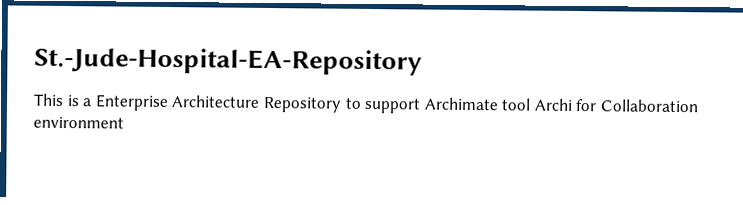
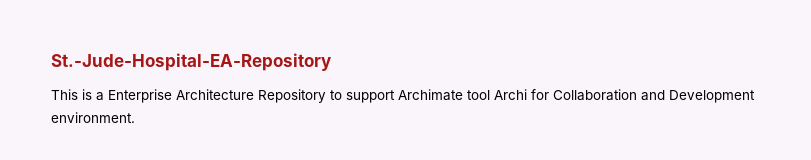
[33,116,124,129] environment -> [641,90,755,103] [51,112,135,123] and Development environment.

